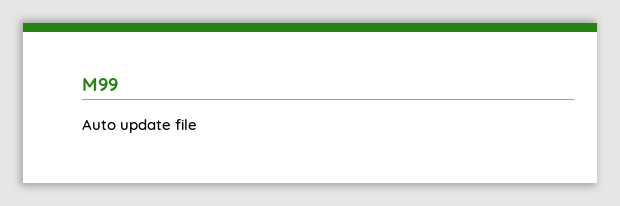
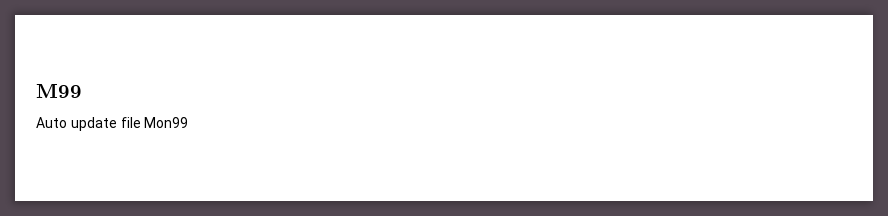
(198, 124) none -> [144,117,189,128] Mon99

